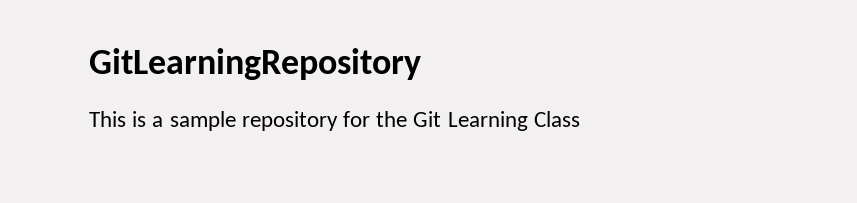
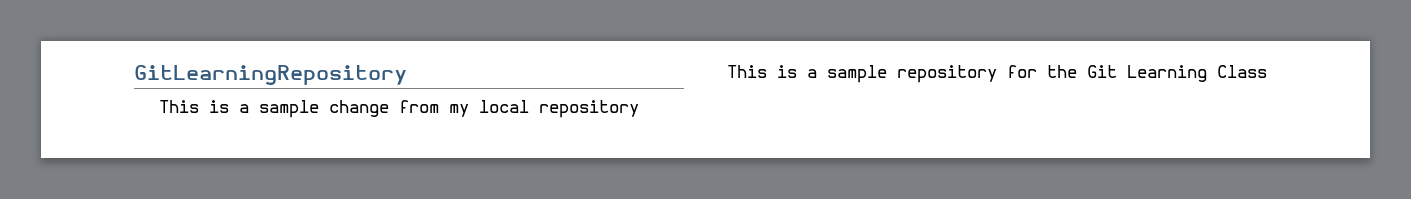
(236, 121) none -> [329,100,640,118] [727,65,887,83] change from my local repository This is a sample

